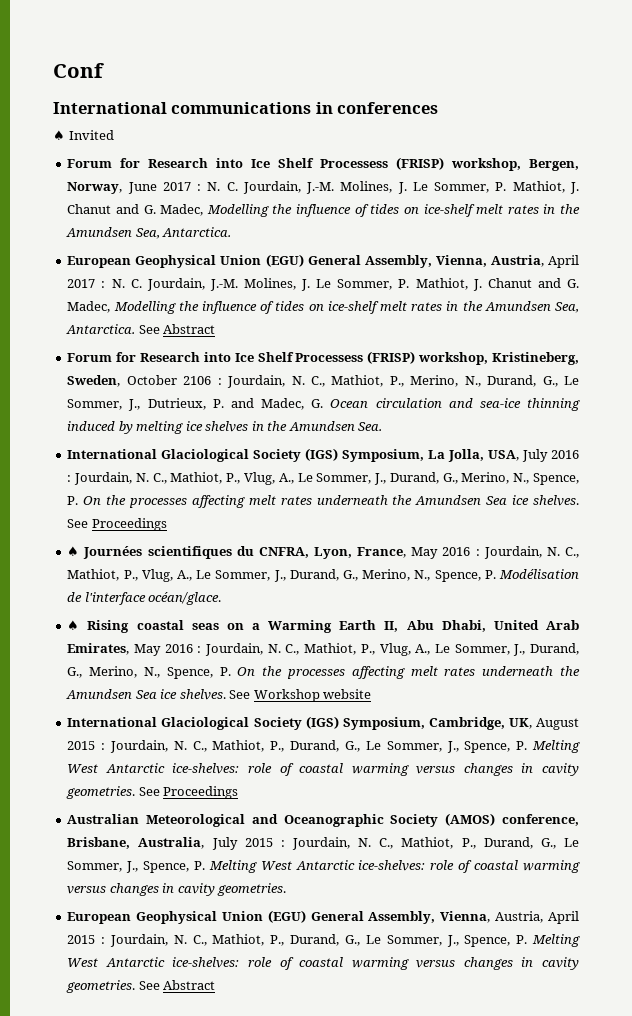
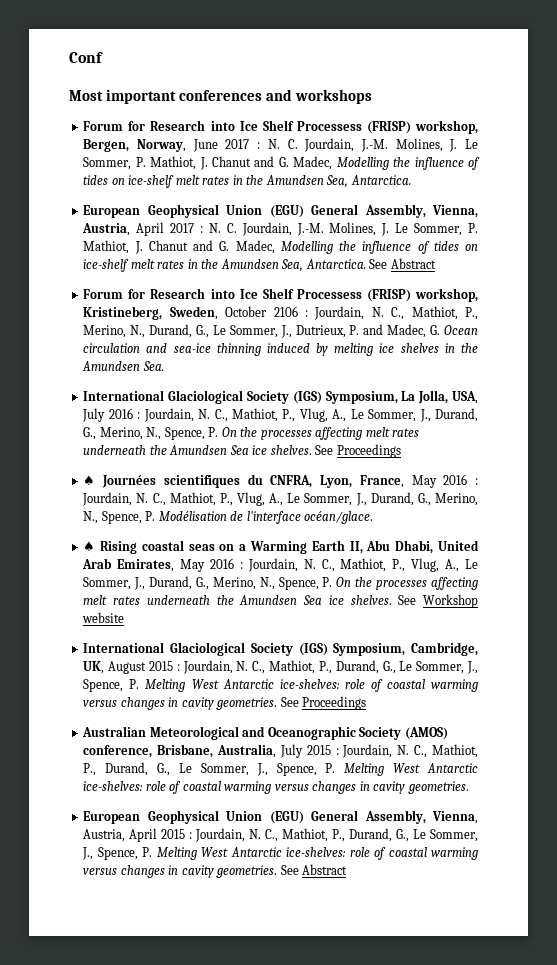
[53,102,333,114] International communications in -> [69,89,176,104] Most important
[53,130,114,140] // ♠ Invited -> [265,89,372,104] and workshops

